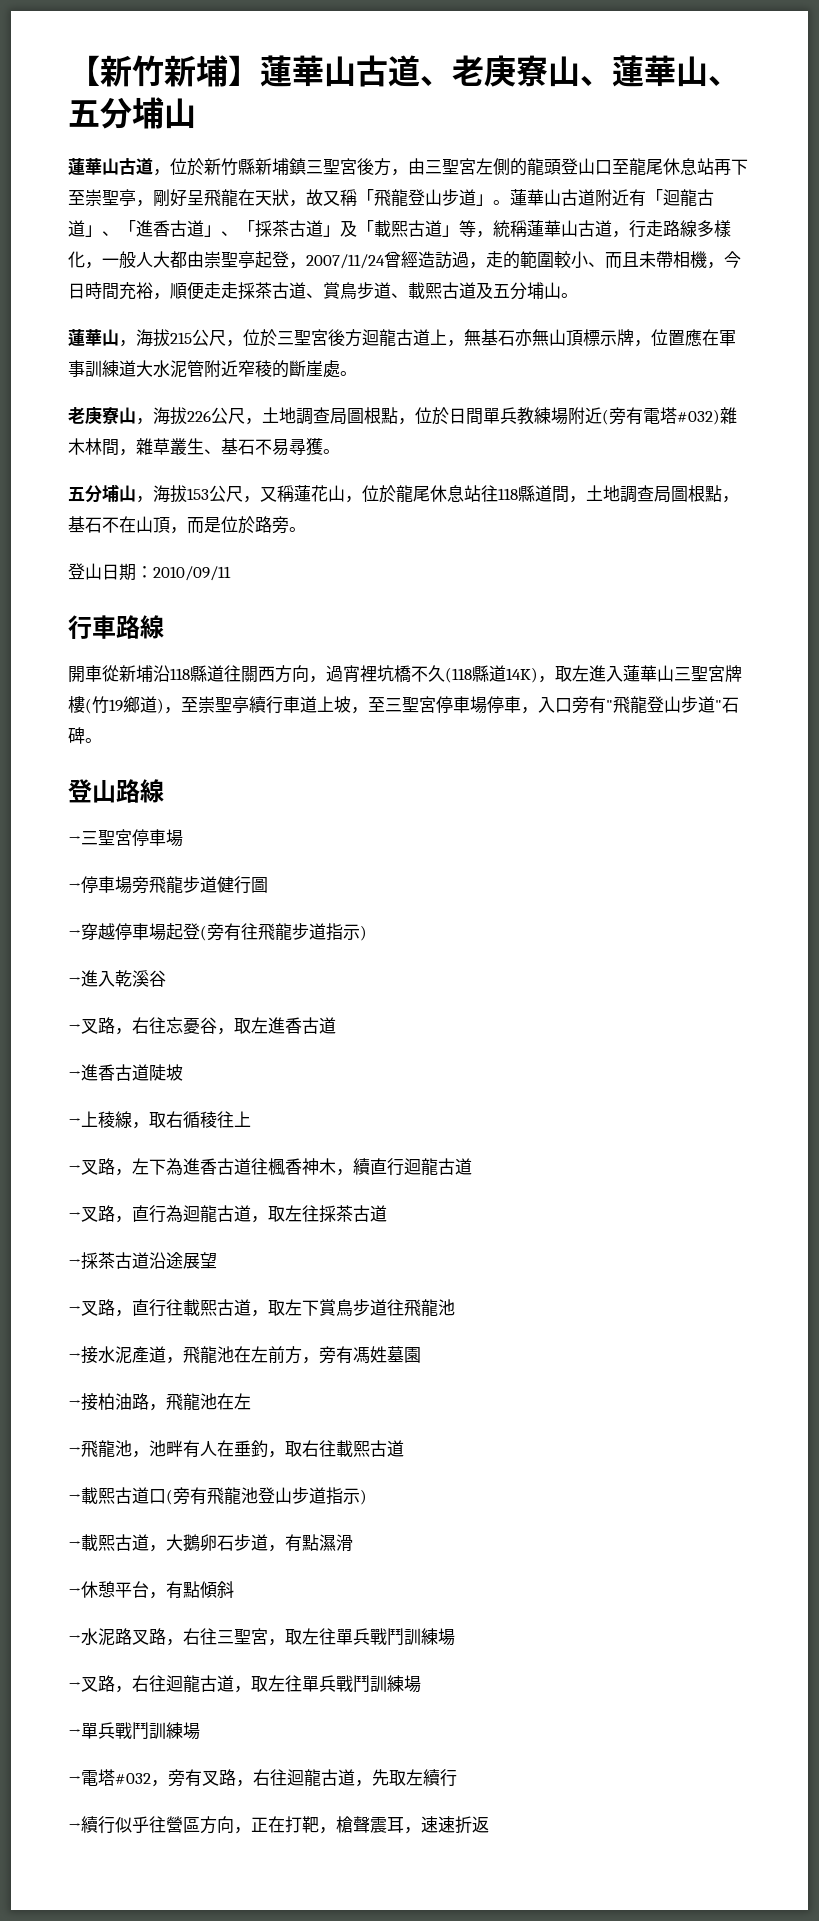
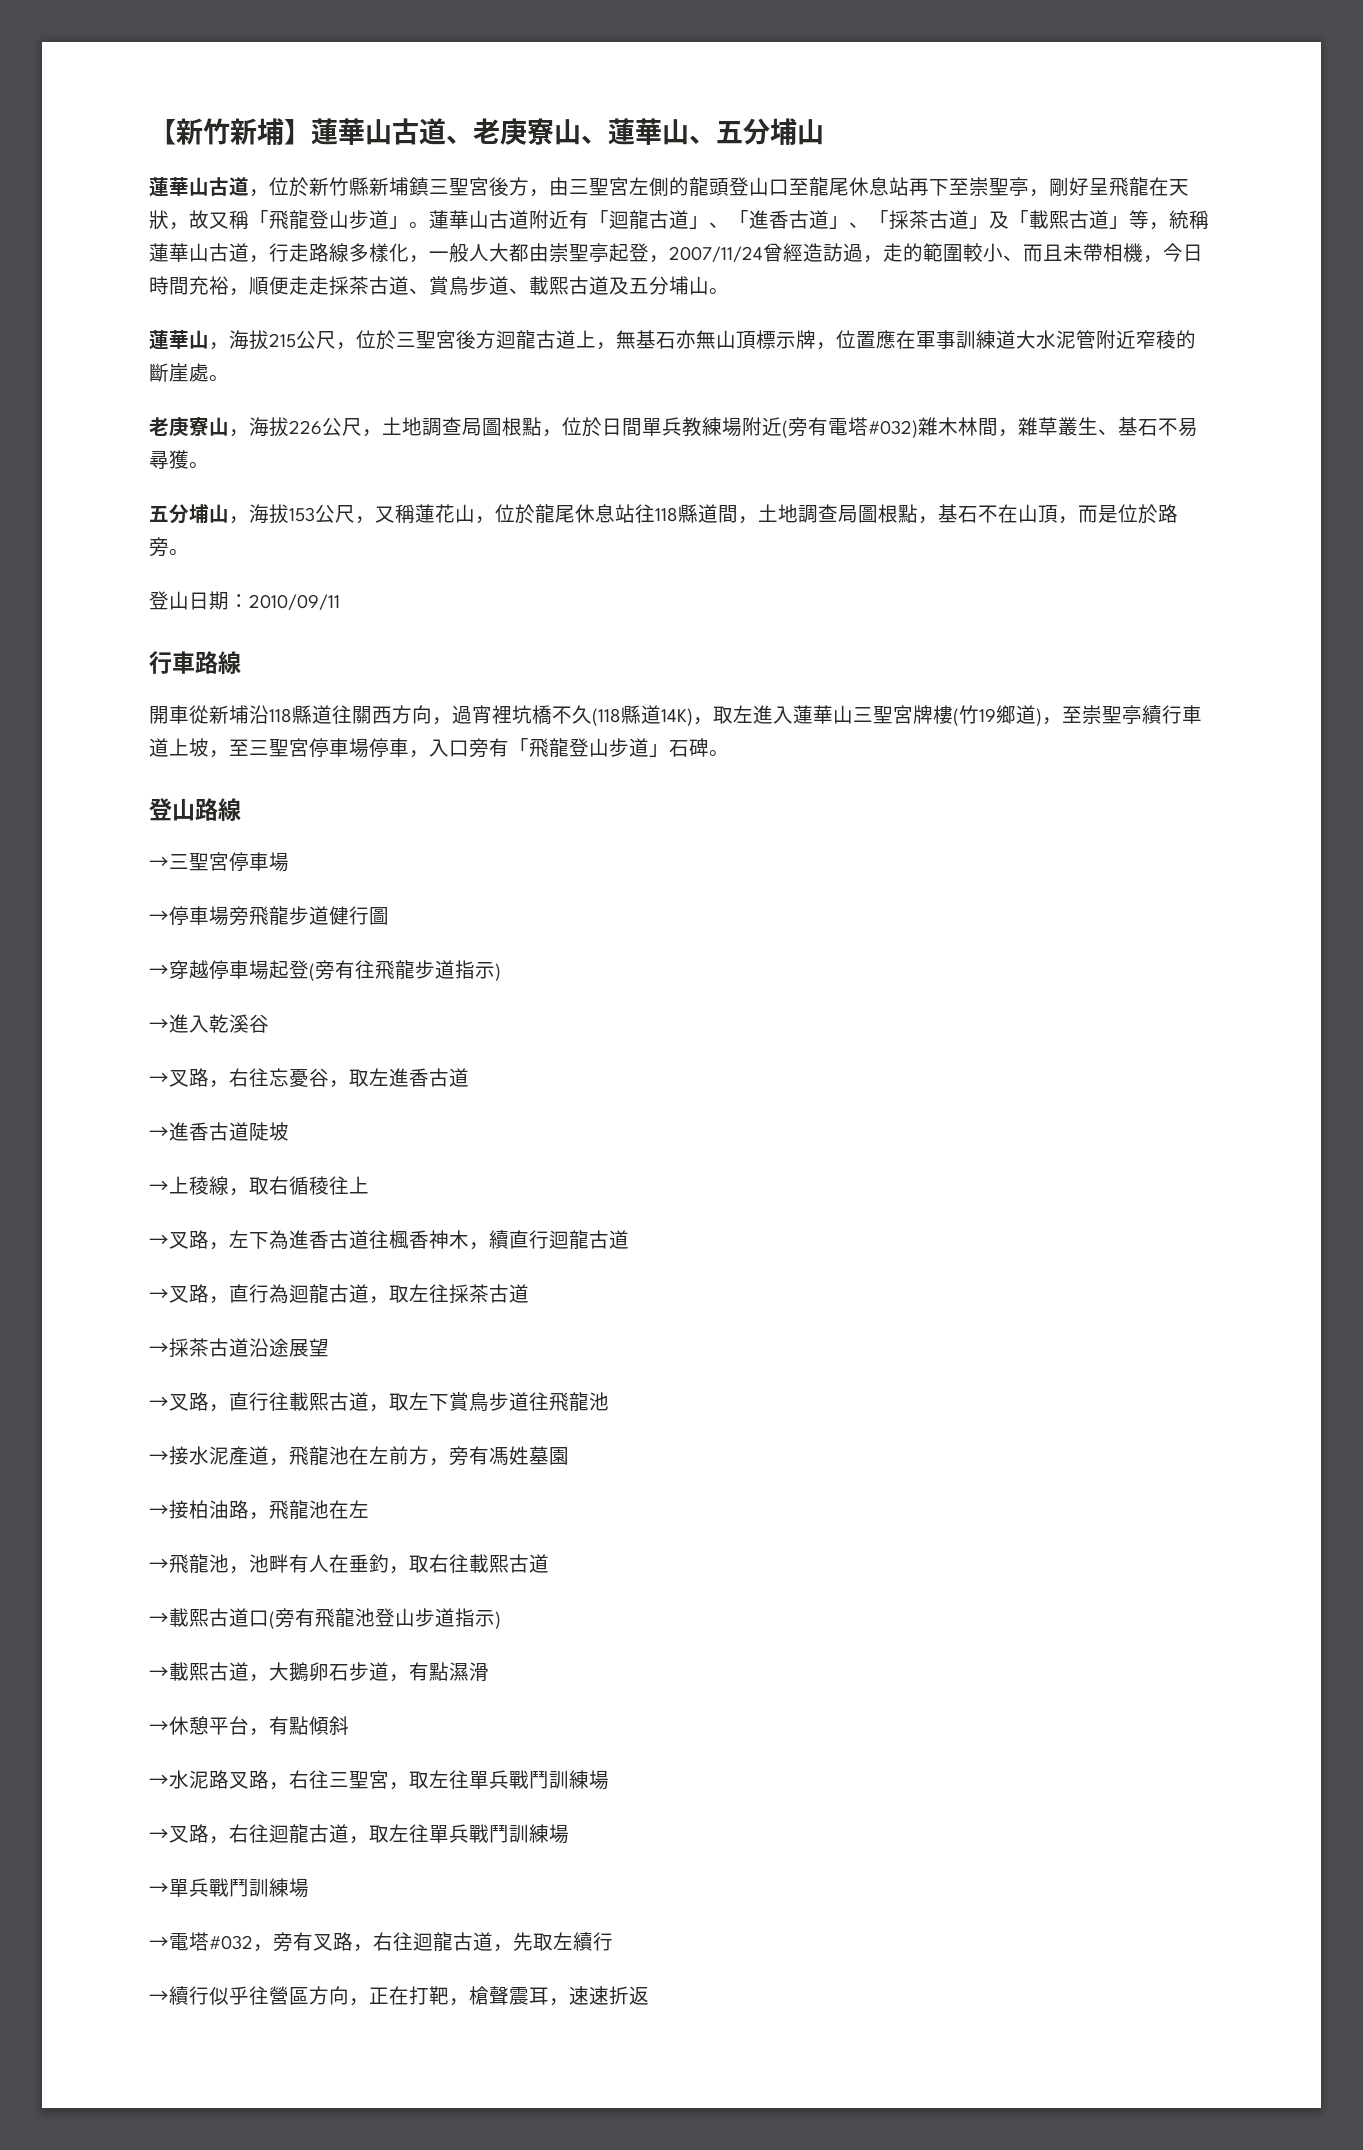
[606,696,722,713] "飛龍登山步道" -> [509,738,669,757] 「飛龍登山步道」

